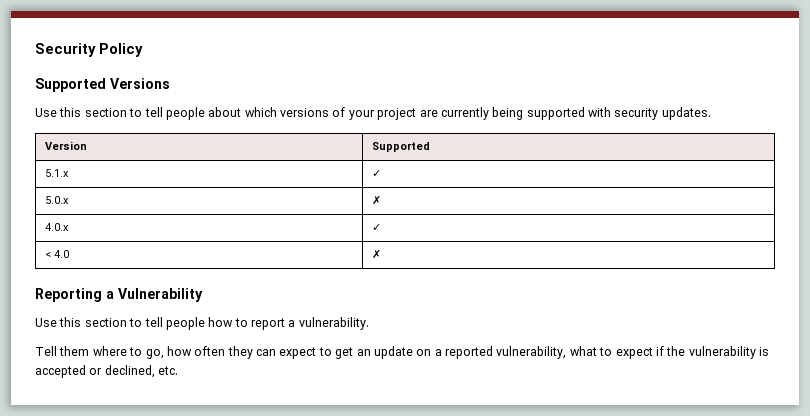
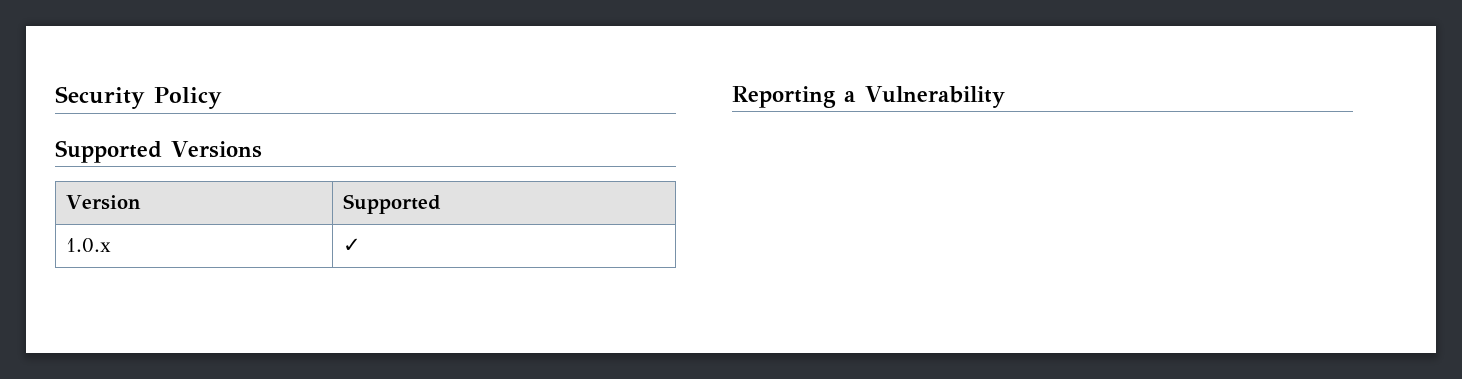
[35,107,711,120] // Use this section to tell people about which versions of your project are currently being supported with security updates. -> (262, 149) none
[44,169,69,177] [371,170,381,177] [44,196,69,204] [371,195,381,205] [44,223,69,231] [371,224,381,231] [44,250,69,258] [371,249,381,259] [35,288,203,302] [35,317,369,330] [35,346,769,359] [35,365,179,378] 5.1.x | ✓ // 5.0.x | ✗ // 4.0.x | ✓ // < 4.0 | ✗ // Reporting a Vulnerability // Use this section to tell people how to report a vulnerability. // Tell them where to go, how often they can expect to get an update on a reported vulnerability, what to expect if the vulnerability is accepted or declined, etc. -> [66,238,112,253] [343,238,362,252] [732,86,1005,108] 1.0.x | ✓ // Reporting a Vulnerability

